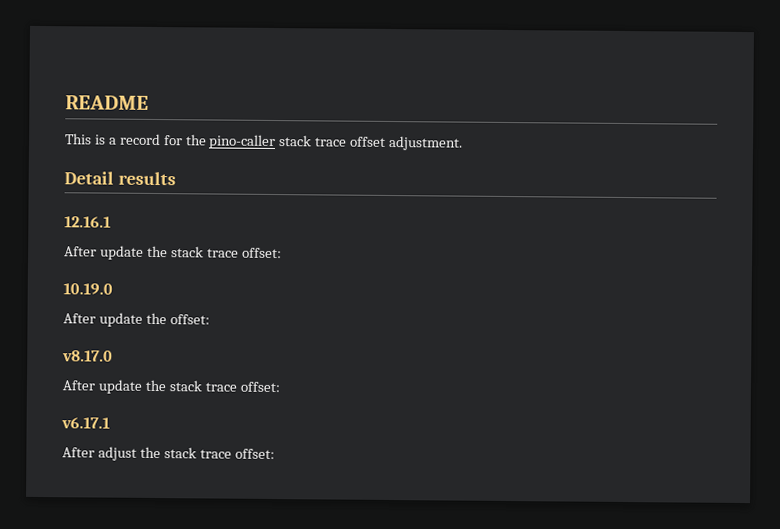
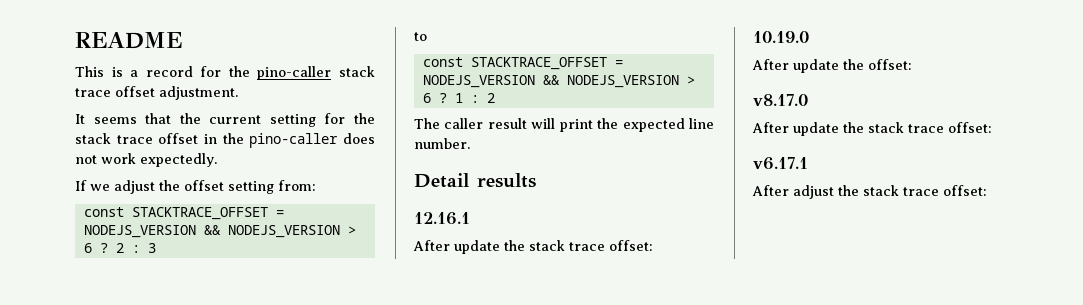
(464, 143) none -> [75,113,375,127] [75,133,375,148] [75,153,217,167] [75,180,316,194] [83,207,284,220] [83,225,356,238] [83,243,156,253] [414,32,427,41] [422,57,623,70] [422,75,695,88] [422,93,495,103] [414,118,714,132] [414,138,470,149] // It seems that the current setting for the stack trace offset in the pino-caller does not work expectedly. // If we adjust the offset setting from: // const STACKTRACE_OFFSET = NODEJS_VERSION && NODEJS_VERSION > 6 ? 2 : 3 // to // const STACKTRACE_OFFSET = NODEJS_VERSION && NODEJS_VERSION > 6 ? 1 : 2 // The caller result will print the expected line number.

